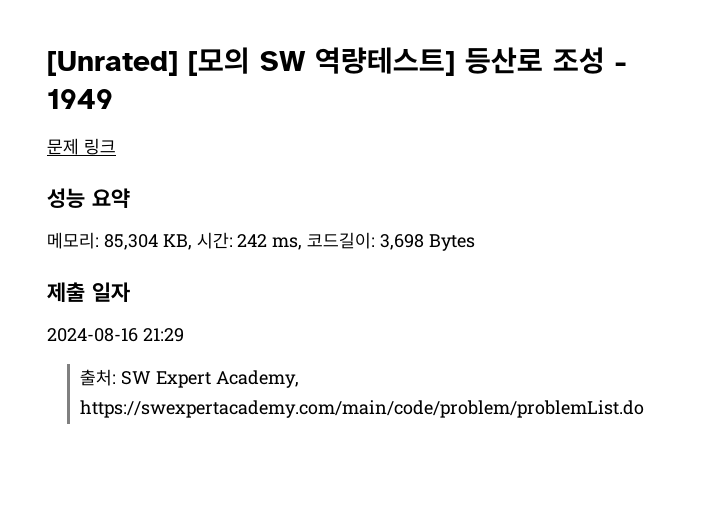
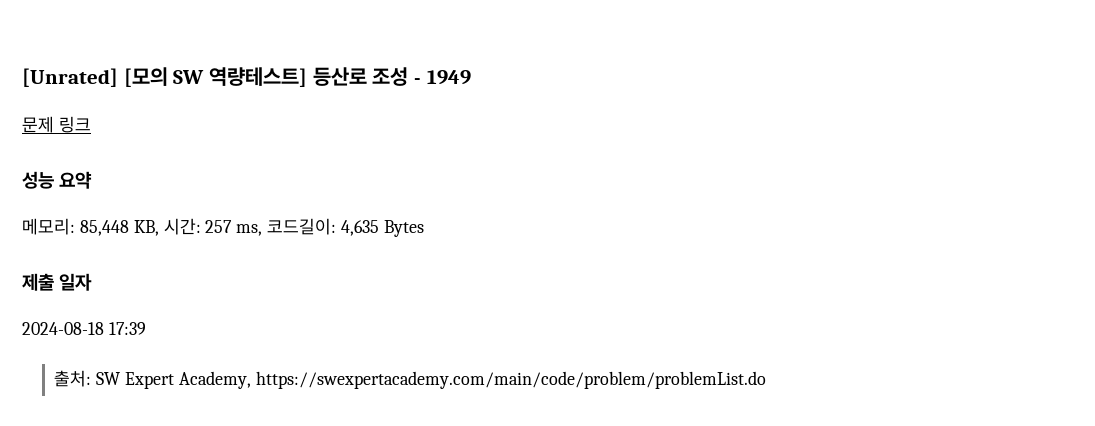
[103,234,158,250] 85,304 -> [79,220,129,236] 85,448
[237,234,268,247] 242 -> [205,220,233,233] 257
[380,234,425,250] 3,698 -> [341,220,380,236] 4,635
[47,328,184,342] 2024-08-16 21:29 -> [22,322,146,335] 2024-08-18 17:39

